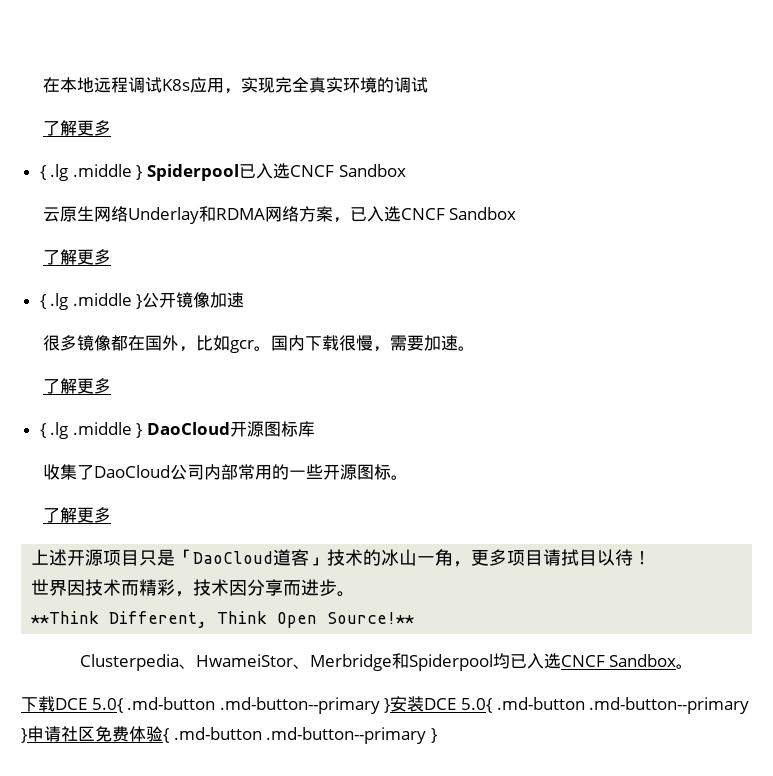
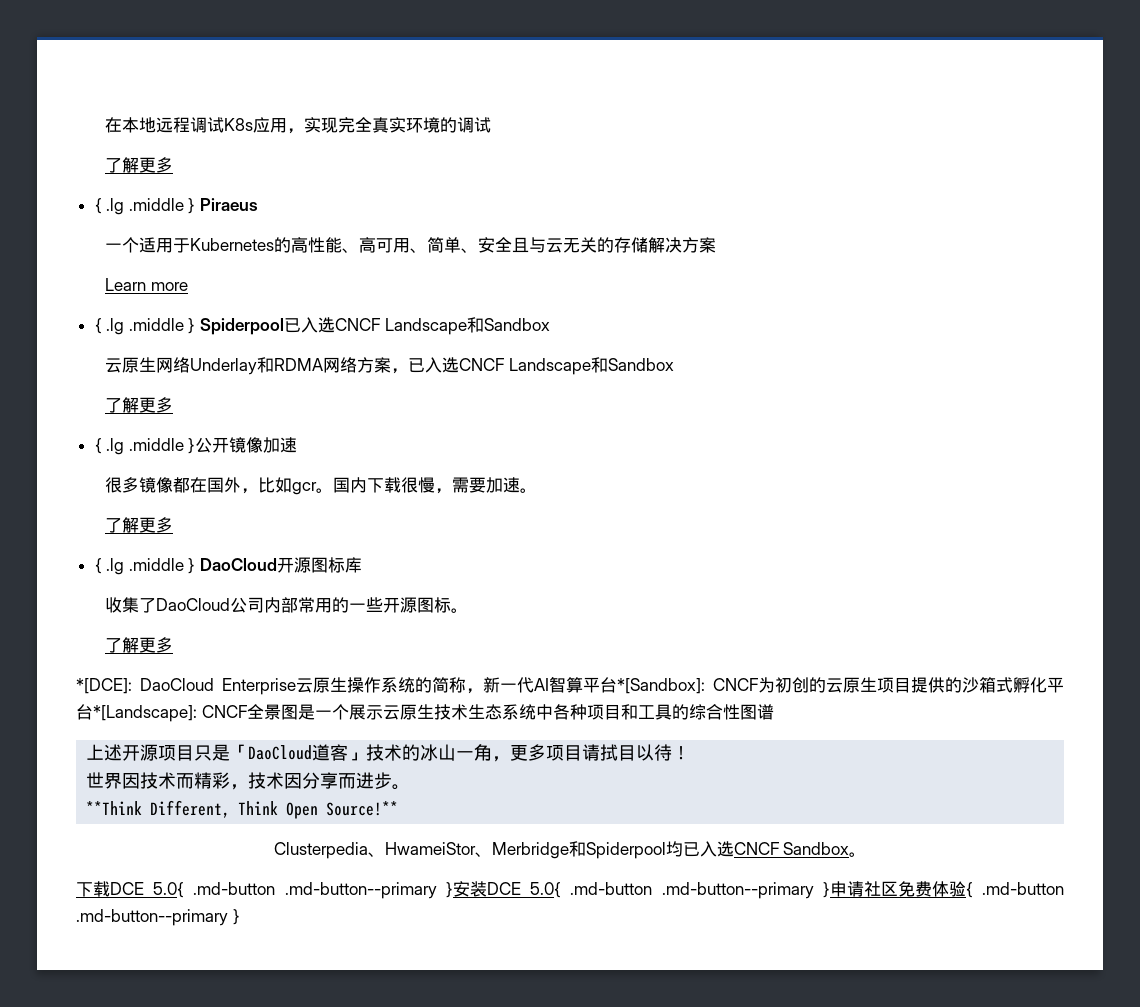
(111, 128) none -> [94,198,259,215] [105,237,717,253] [105,278,188,291] // { .lg .middle } Piraeus // 一个适用于Kubernetes的高性能、高可用、简单、安全且与云无关的存储解决方案 // Learn more
(335, 171) none -> [384,317,484,335] Landscape和
(445, 214) none -> [508,357,608,375] Landscape和
(111, 515) none -> [76,676,1064,695] [76,704,774,722] // *[DCE]: DaoCloud Enterprise云原生操作系统的简称，新一代AI智算平台*[Sandbox]: CNCF为初创的云原生项目提供的沙箱式孵化平台*[Landscape]: CNCF全景图是一个展示云原生技术生态系统中各种项目和工具的综合性图谱

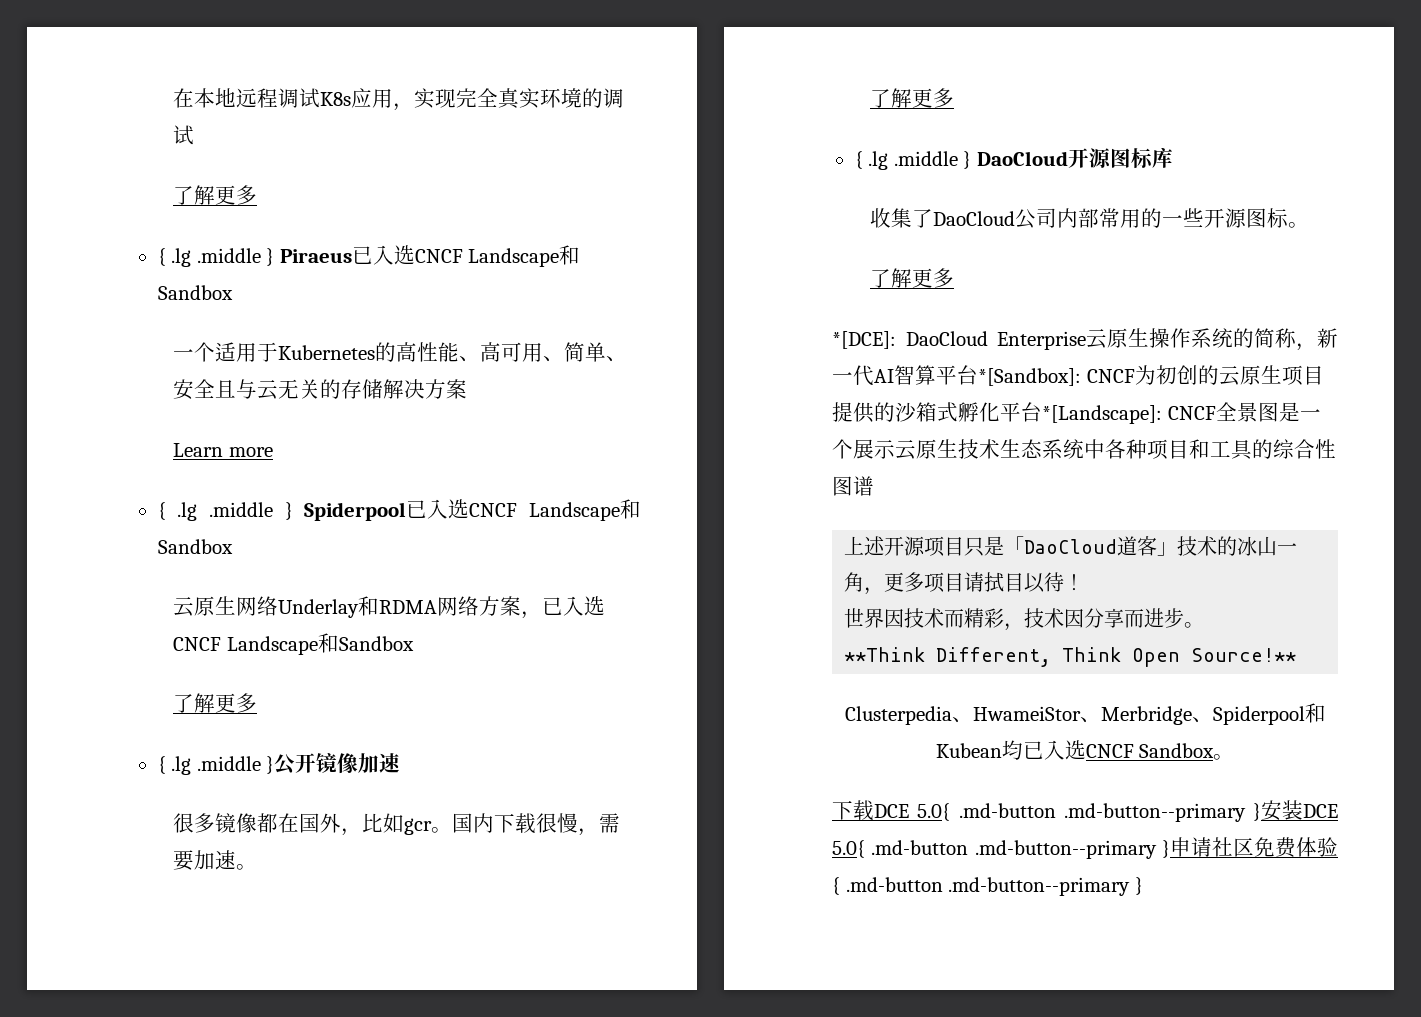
(259, 204) none -> [351,245,581,267] [157,285,233,300] 已入选CNCF Landscape和Sandbox
[568,841,666,859] 和Spiderpool -> [1191,703,1326,725] [935,743,1002,758] 、Spiderpool和Kubean

